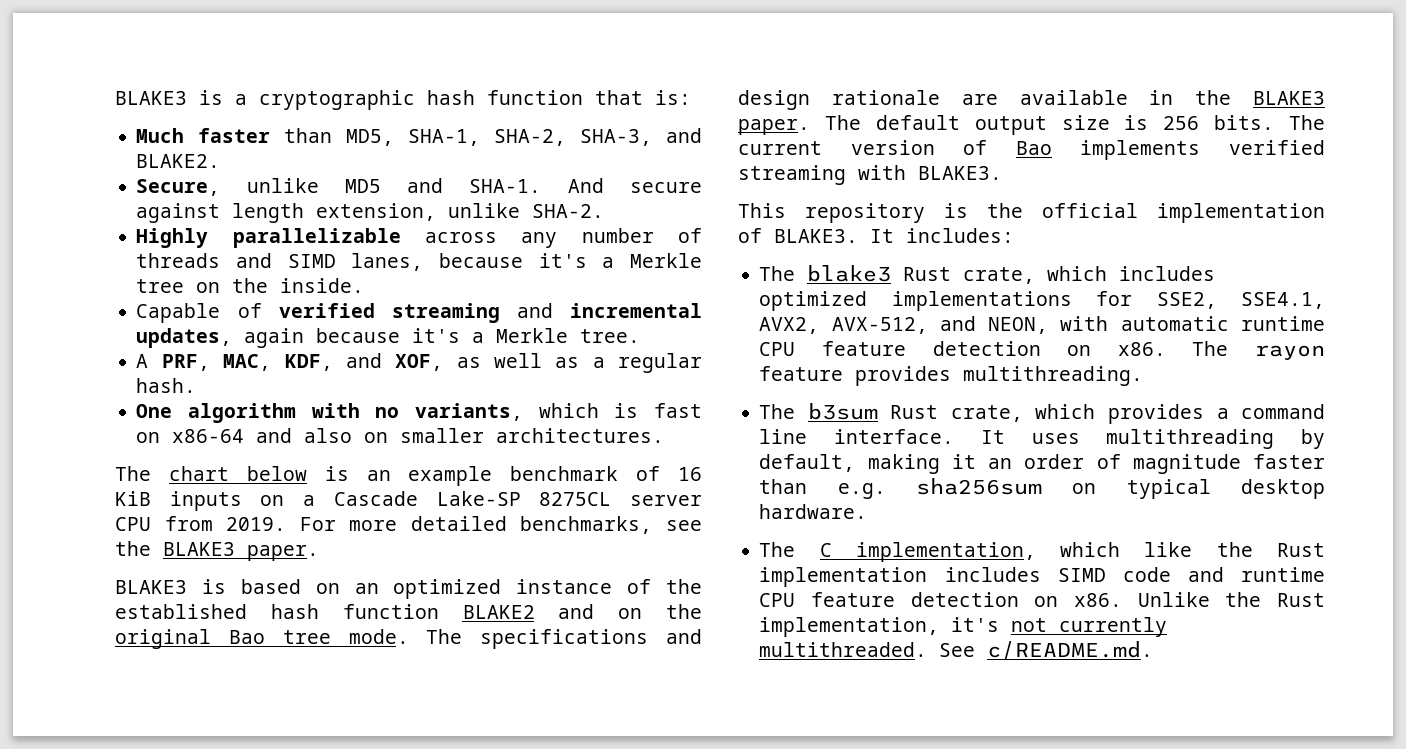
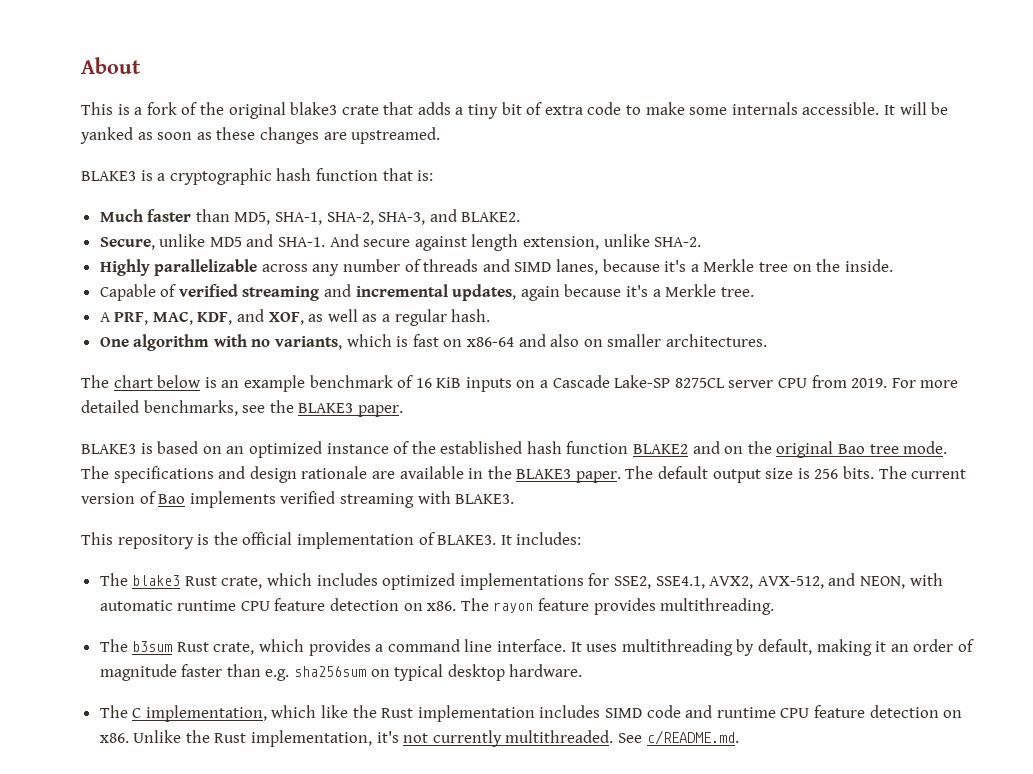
(115, 98) none -> [81,57,141,74] [81,102,949,119] [80,127,441,144] About // This is a fork of the original blake3 crate that adds a tiny bit of extra code to make some internals accessible. It will be yanked as soon as these changes are upstreamed. //

